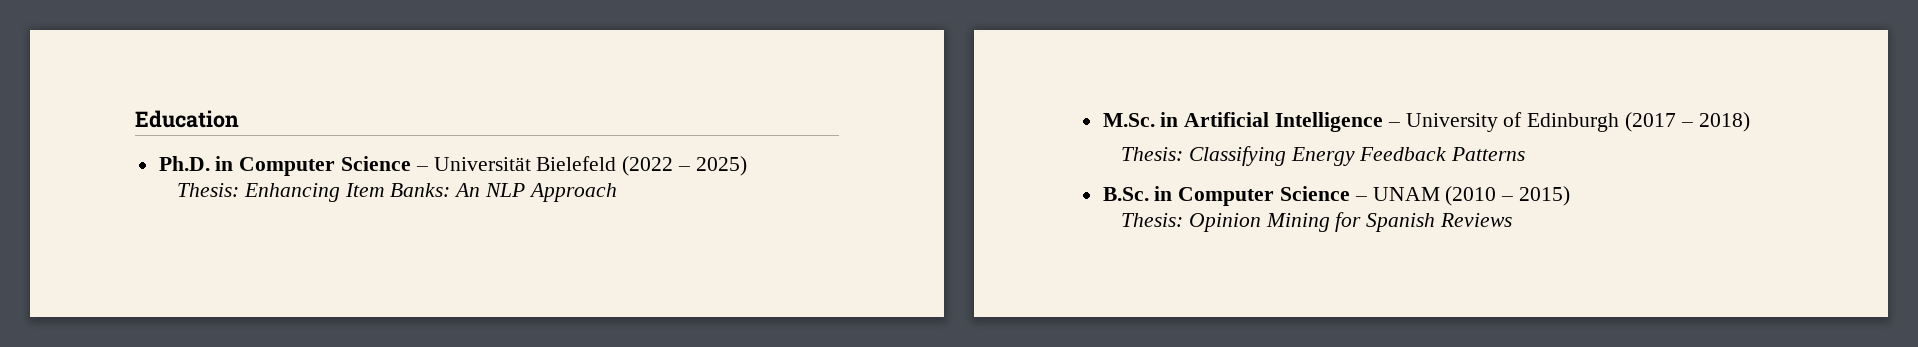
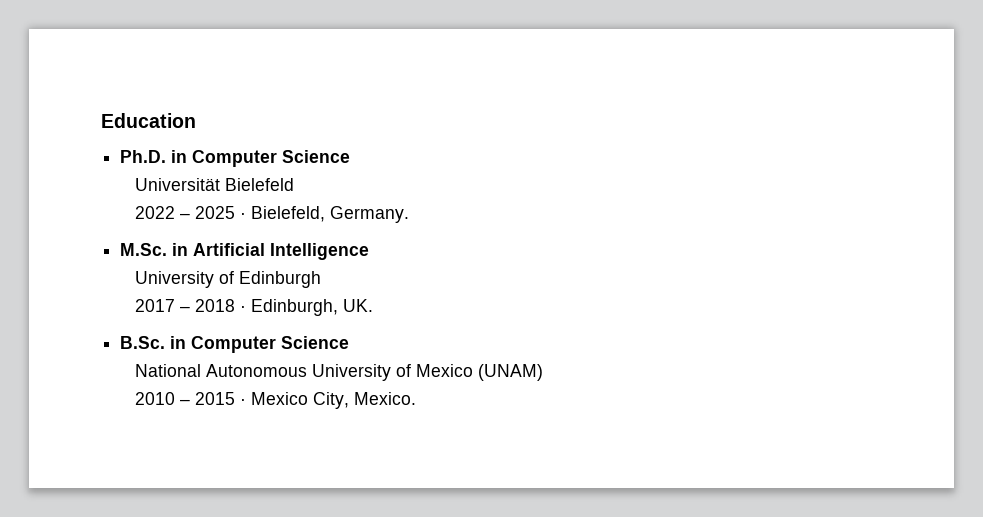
[415,166,428,171] – -> (351, 156) //
[622,156,747,176] [176,183,617,202] (2022 – 2025) // Thesis: Enhancing Item Banks: An NLP Approach -> [135,206,410,223] // 2022 – 2025 · Bielefeld, Germany.
[1387,122,1400,127] – -> (370, 251) //
[1625,112,1750,132] [1120,146,1526,166] [1102,186,1571,206] [1120,212,1513,232] (2017 – 2018) // Thesis: Classifying Energy Feedback Patterns // B.Sc. in Computer Science – UNAM (2010 – 2015) // Thesis: Opinion Mining for Spanish Reviews -> [135,299,374,316] [120,336,350,353] [135,364,544,381] [135,392,417,409] // 2017 – 2018 · Edinburgh, UK. // B.Sc. in Computer Science // National Autonomous University of Mexico (UNAM) // 2010 – 2015 · Mexico City, Mexico.

